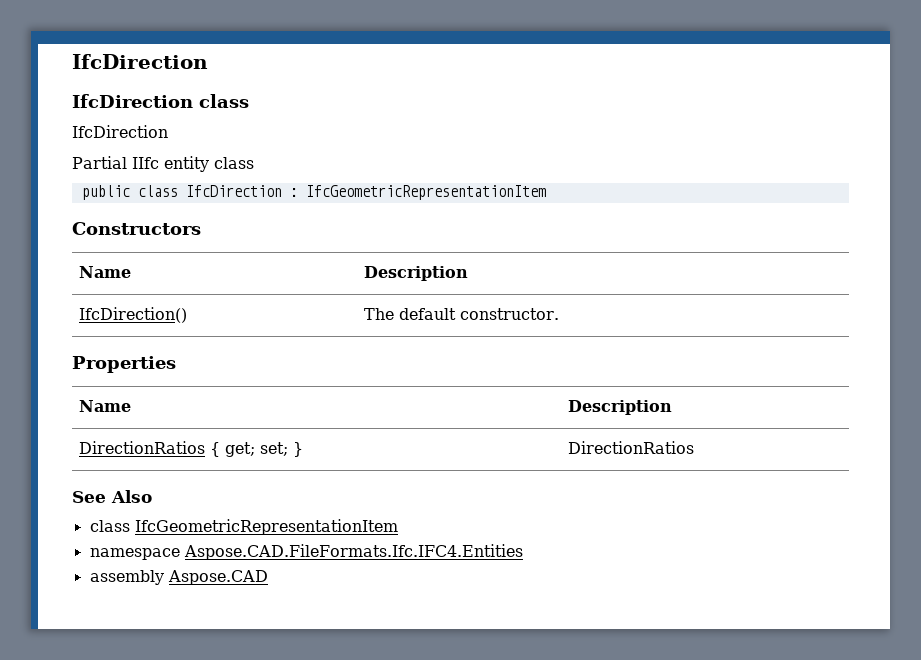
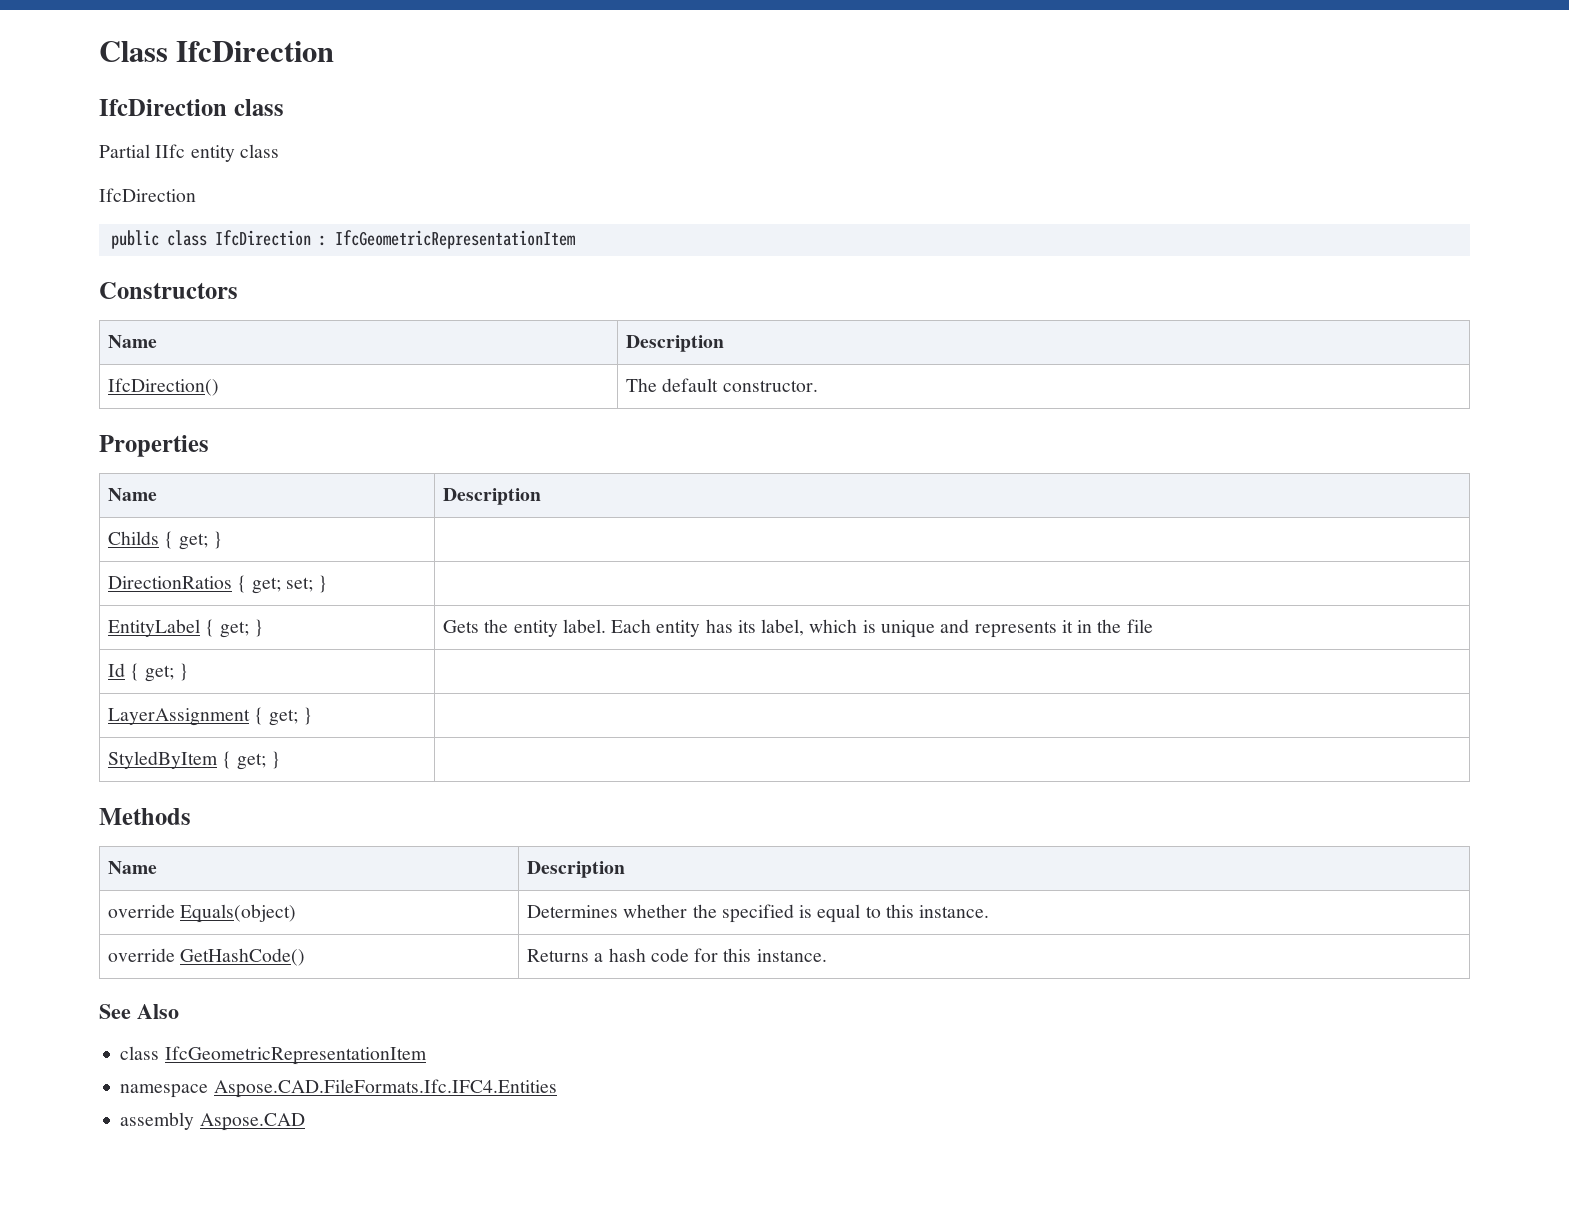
(72, 61) none -> [99,41,168,62] Class
[72,125,168,138] // IfcDirection -> (284, 107) none
(254, 163) none -> [99,188,196,202] // IfcDirection
(673, 407) none -> [108,531,222,550] // Childs { get; } |
[568,441,695,454] DirectionRatios -> [108,619,263,638] [443,619,1153,638] [108,663,188,682] [108,707,312,726] [108,751,280,770] [99,808,191,825] [108,861,158,874] [527,861,626,878] [108,904,297,923] [527,904,990,923] [108,948,306,966] [527,948,827,962] // EntityLabel { get; } | Gets the entity label. Each entity has its label, which is unique and represents it in the file // Id { get; } | // LayerAssignment { get; } | // StyledByItem { get; } | // Methods // Name | Description // override Equals(object) | Determines whether the specified is equal to this instance. // override GetHashCode() | Returns a hash code for this instance.

